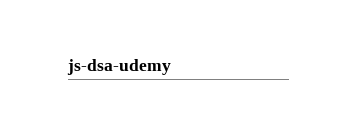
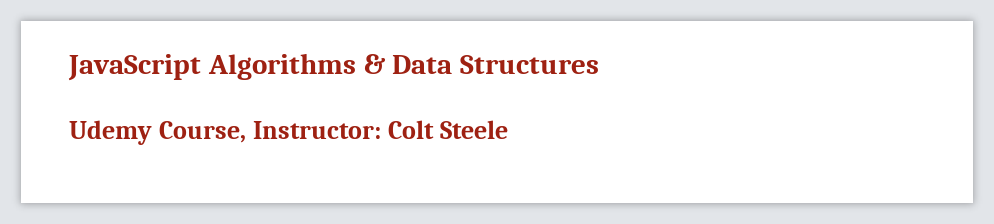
[67,59,171,75] js-dsa-udemy -> [68,53,600,81] [69,120,509,145] JavaScript Algorithms & Data Structures // Udemy Course, Instructor: Colt Steele

